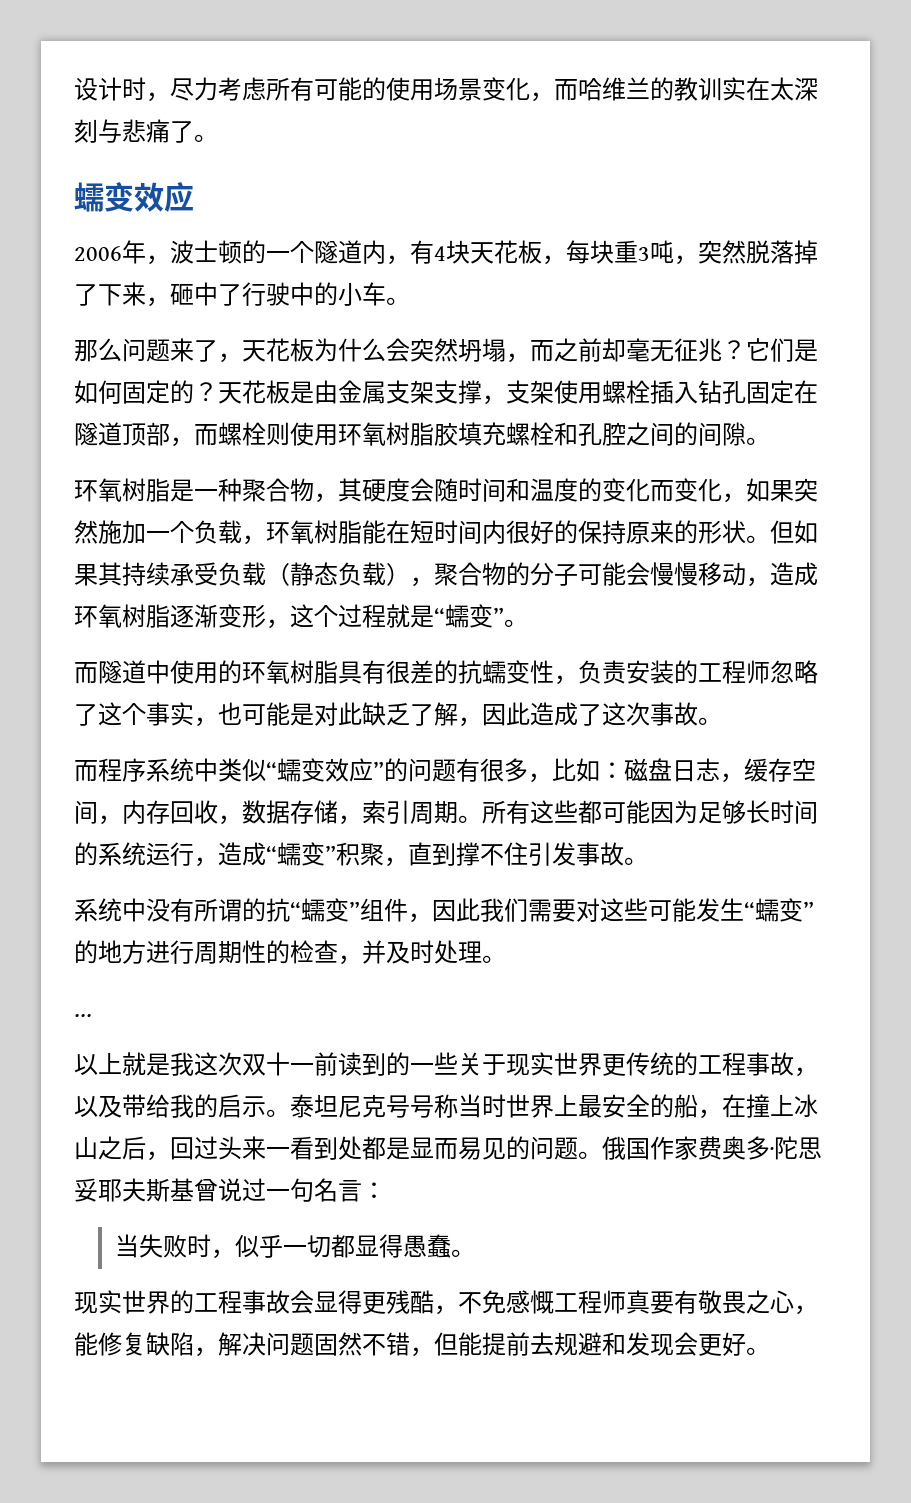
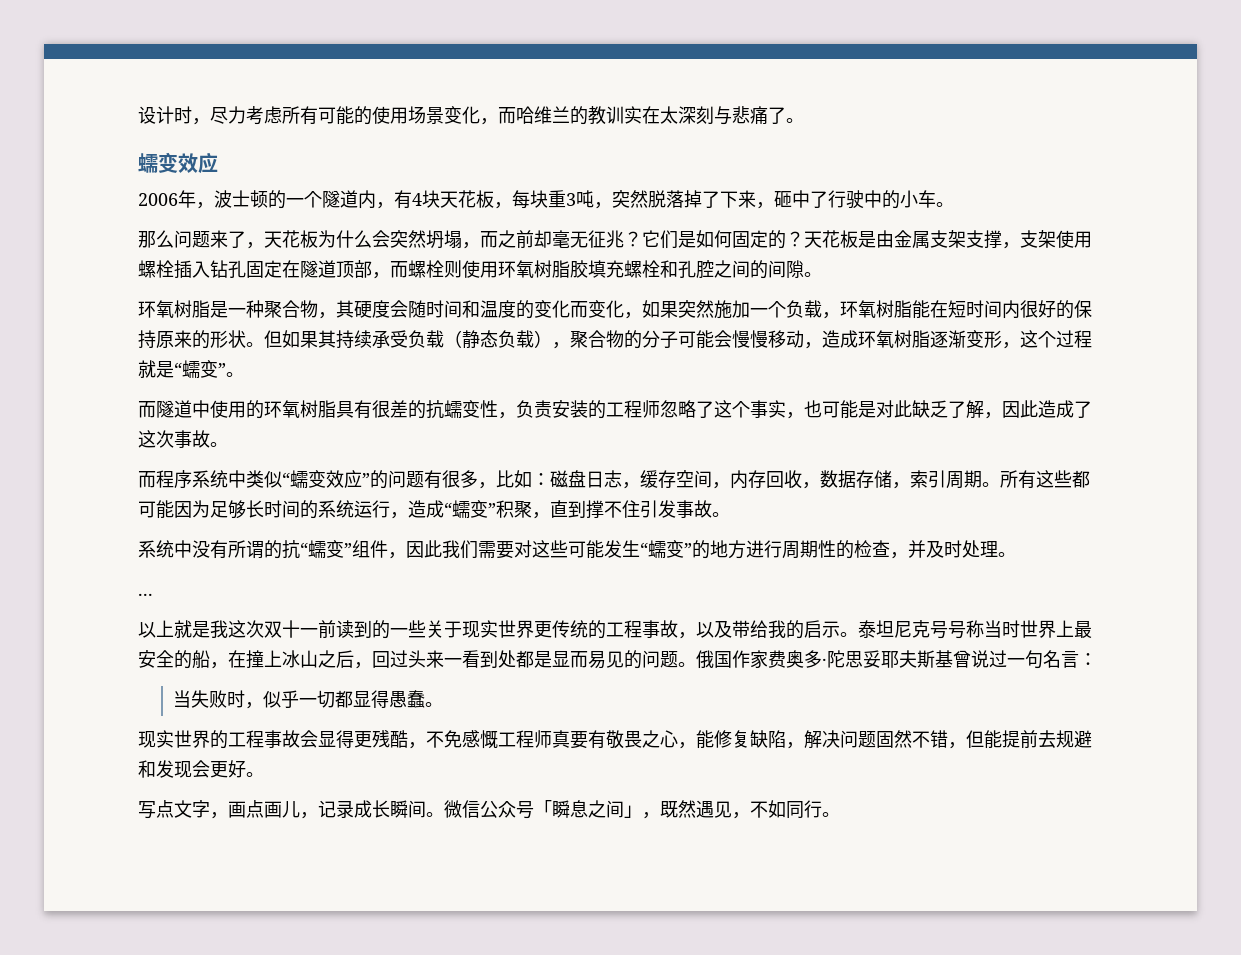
(770, 1351) none -> [138,800,840,819] // 写点文字，画点画儿，记录成长瞬间。微信公众号「瞬息之间」，既然遇见，不如同行。

